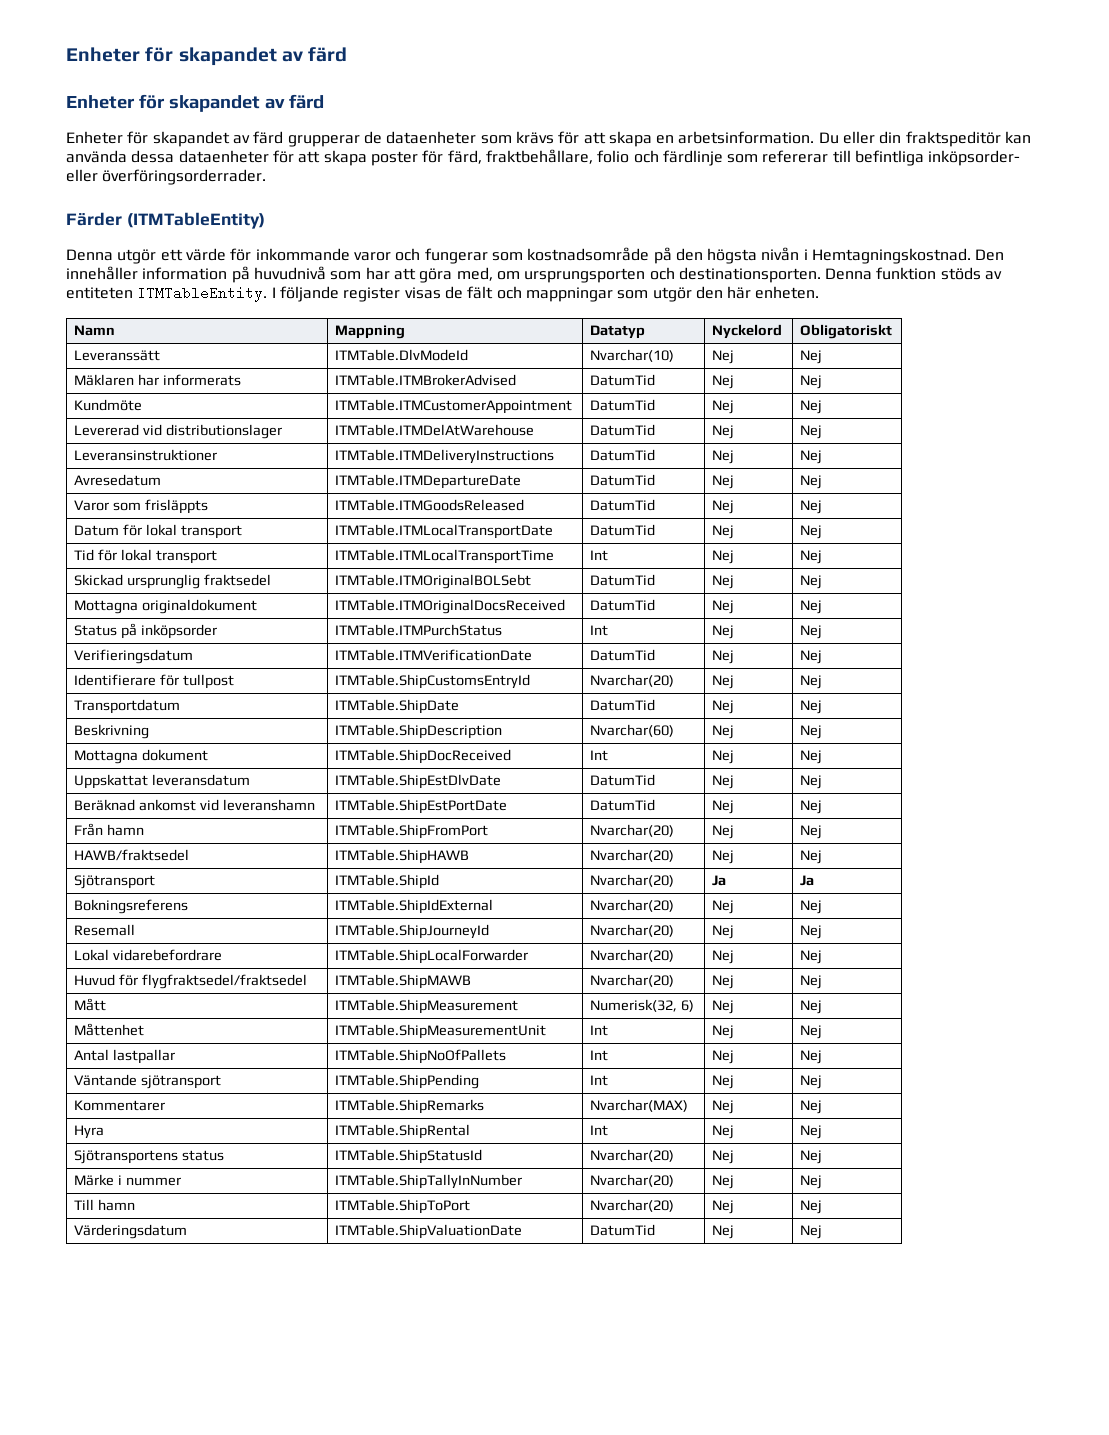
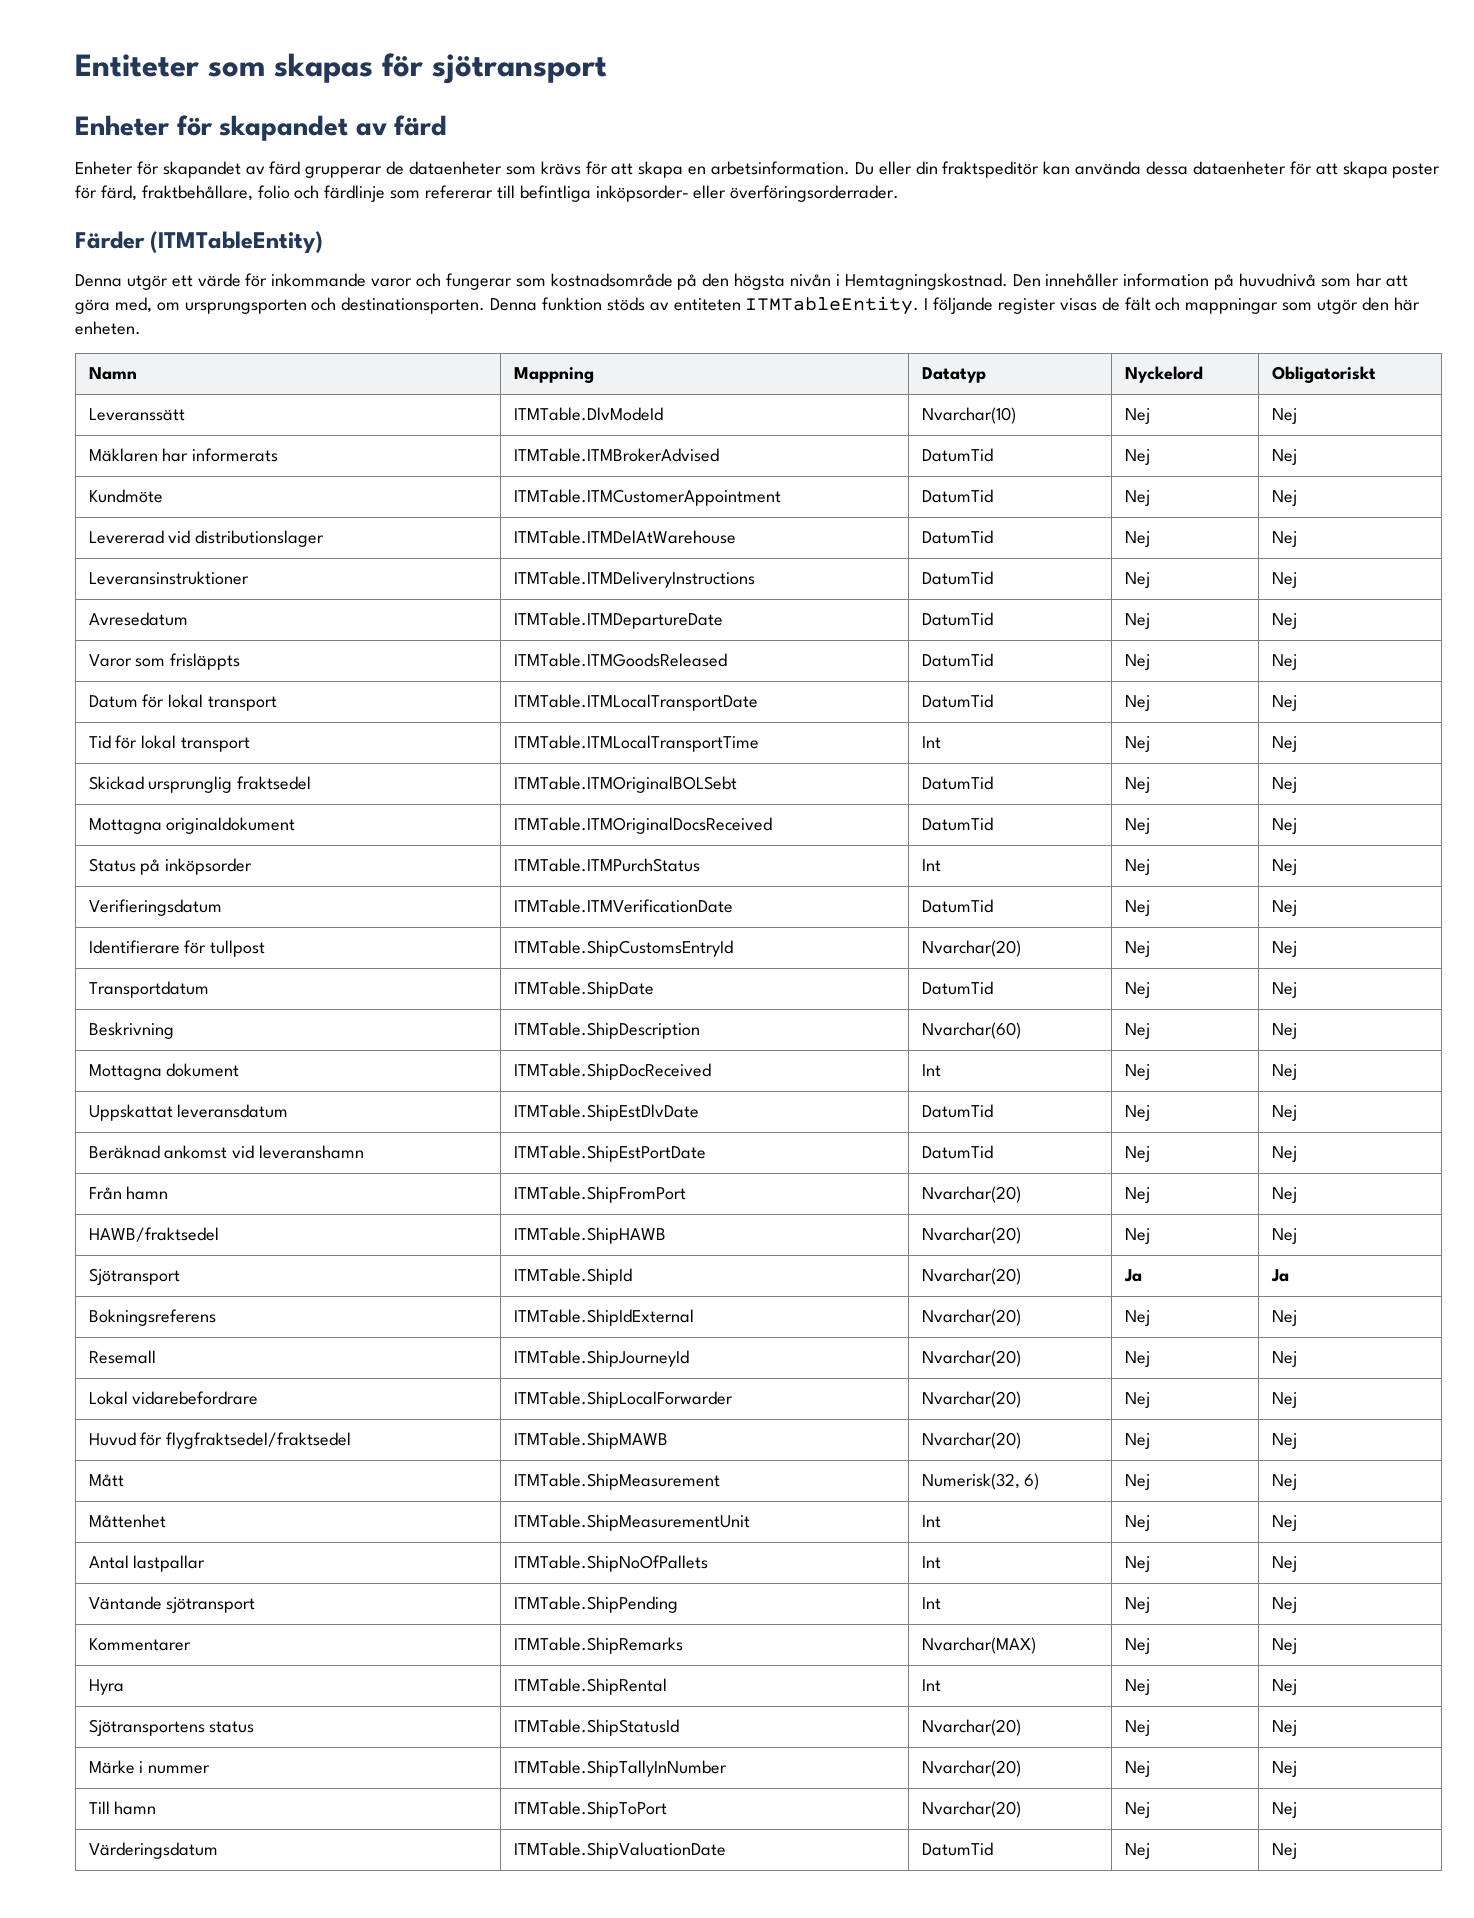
[66,47,348,66] Enheter för skapandet av färd -> [75,53,607,84] Entiteter som skapas för sjötransport

